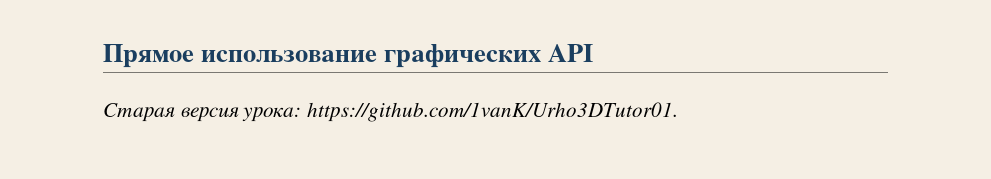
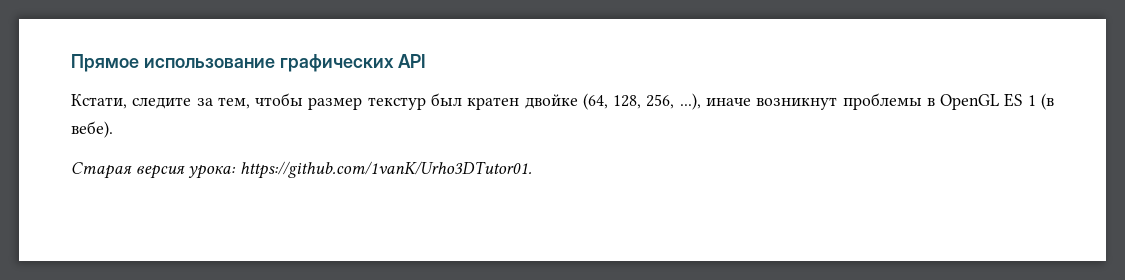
(594, 53) none -> [71,93,1055,110] [71,121,113,138] // Кстати, следите за тем, чтобы размер текстур был кратен двойке (64, 128, 256, ...), иначе возникнут проблемы в OpenGL ES 1 (в вебе).

